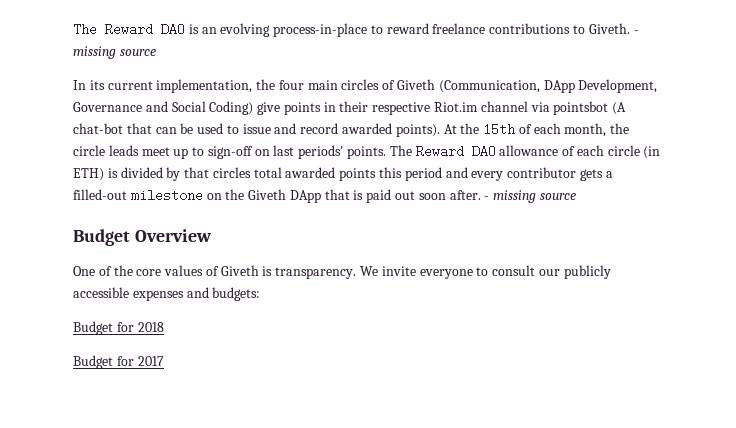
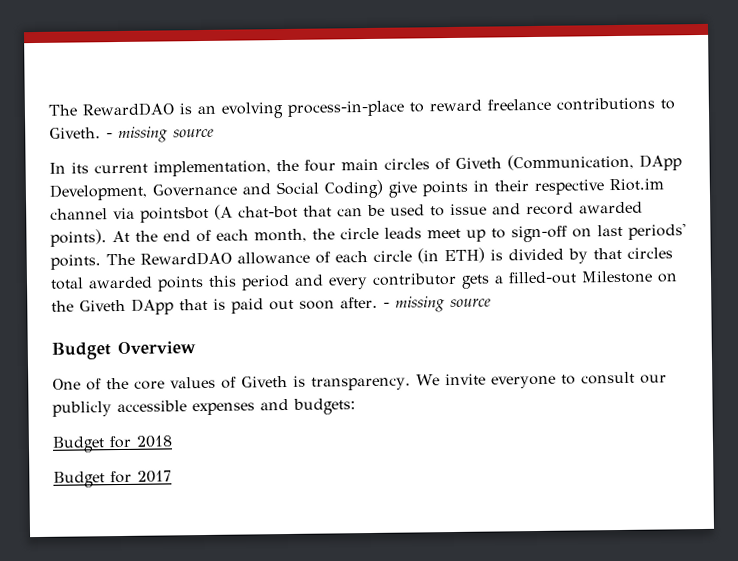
[73,23,185,36] The Reward DAO -> [48,102,174,117] The RewardDAO
[483,123,516,136] 15th -> [163,230,191,242] end
[415,145,496,158] Reward DAO -> [140,251,232,266] RewardDAO
[130,189,203,202] milestone -> [581,270,653,284] Milestone

